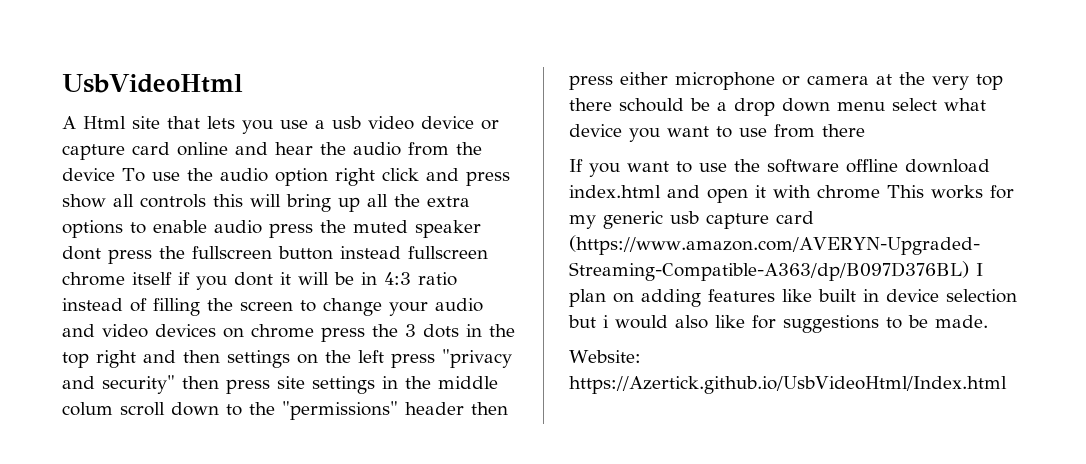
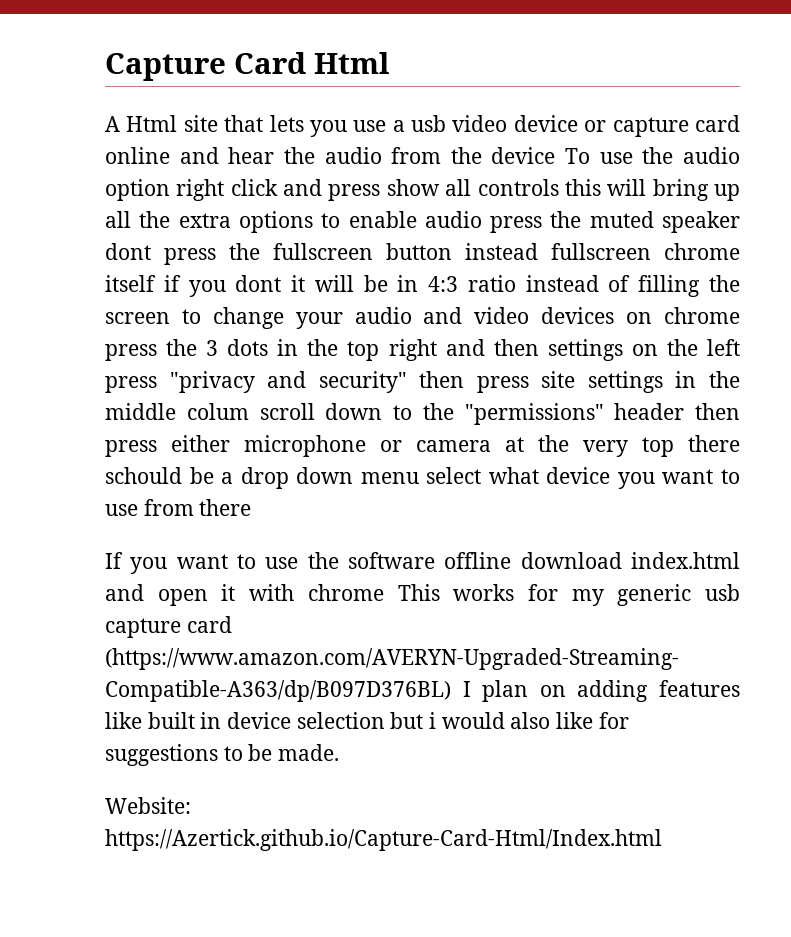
[62,74,243,93] UsbVideoHtml -> [105,52,389,81] Capture Card Html
[569,376,1007,394] https://Azertick.github.io/UsbVideoHtml/Index.html -> [105,829,662,851] https://Azertick.github.io/Capture-Card-Html/Index.html

